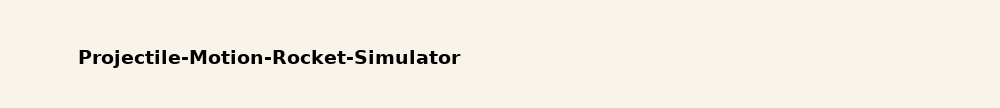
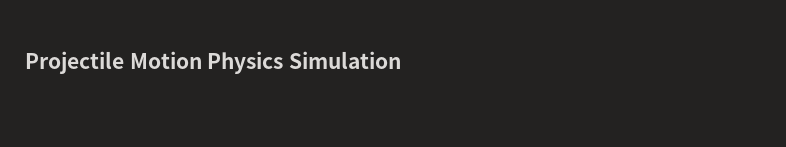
[78,50,461,68] Projectile-Motion-Rocket-Simulator -> [25,51,402,74] Projectile Motion Physics Simulation

